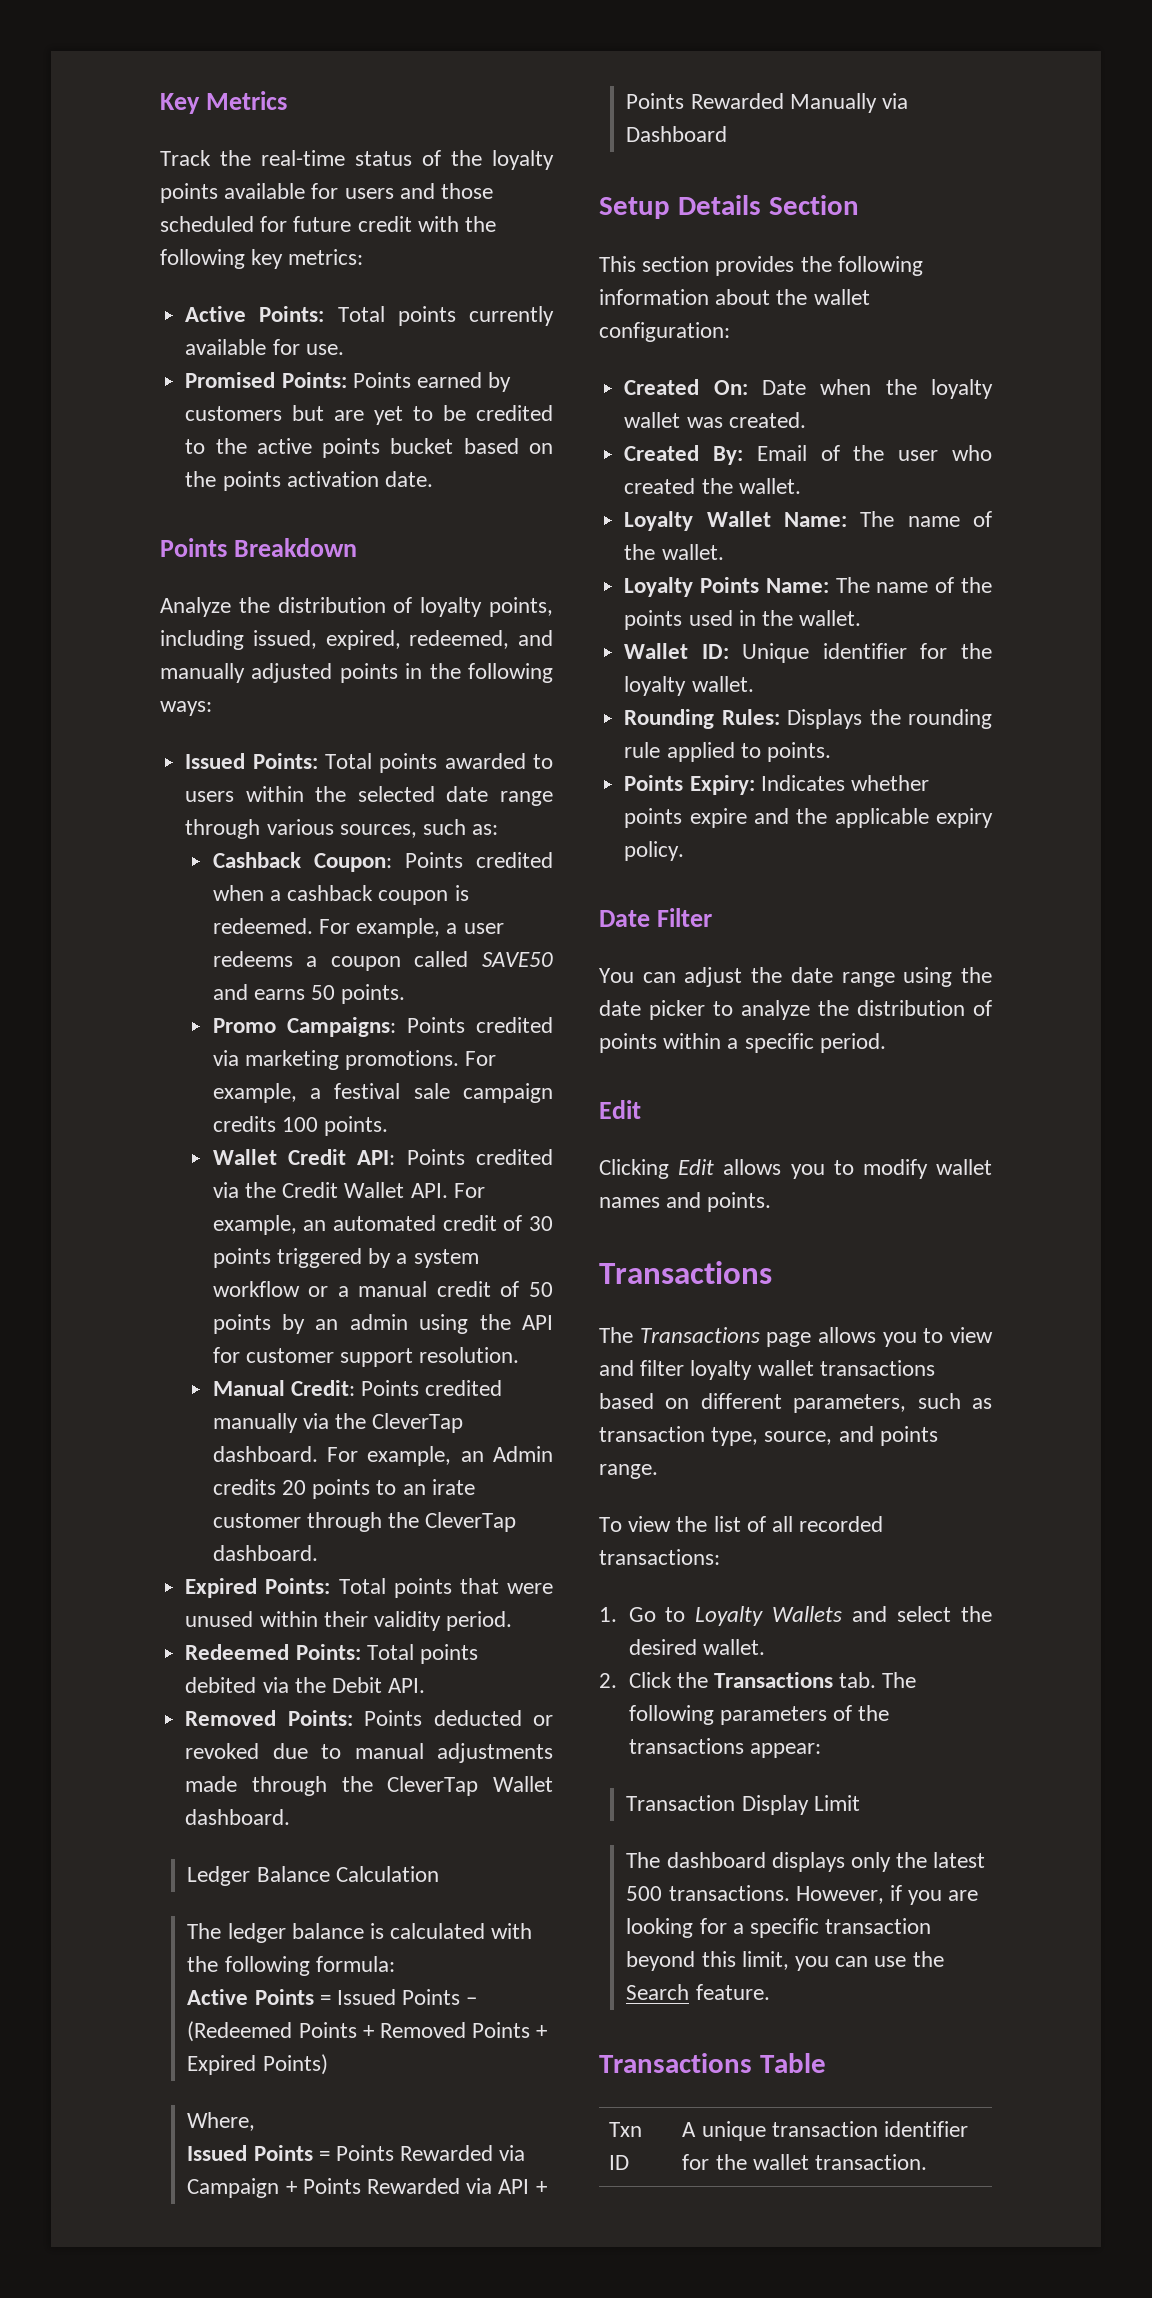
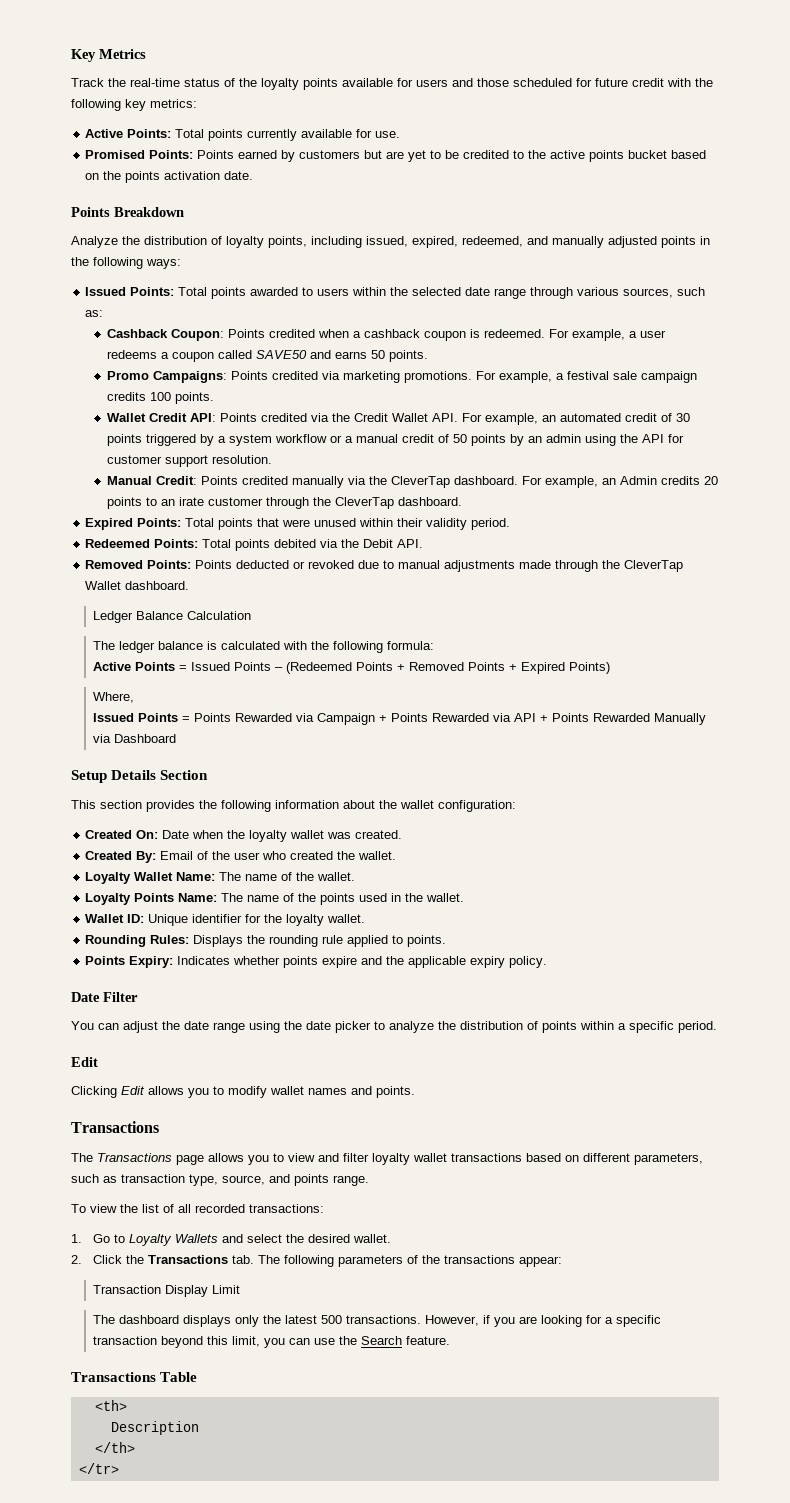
[609,2122,643,2137] [609,2155,630,2170] [682,2121,968,2141] [682,2154,927,2170] // Txn ID | A unique transaction identifier for the wallet transaction. -> [94,1400,127,1411] [110,1421,199,1435] [94,1442,135,1453] [78,1463,119,1474] // <th> // Description // </th> // </tr>

